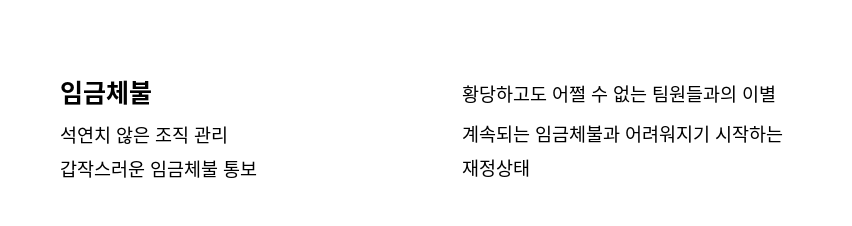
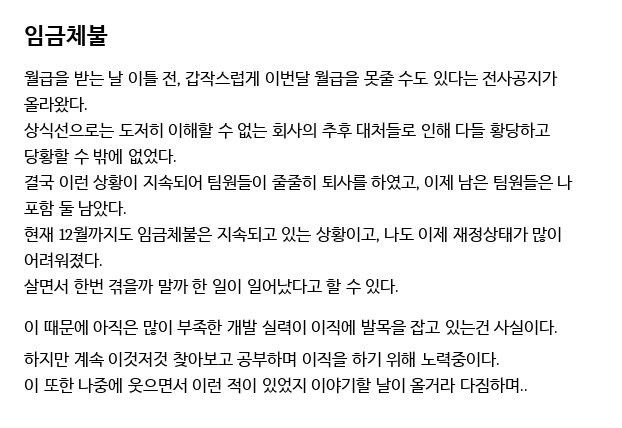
[60,126,228,144] [60,160,257,178] [462,85,776,103] [462,125,783,143] [462,159,530,177] 석연치 않은 조직 관리 // 갑작스러운 임금체불 통보 // 황당하고도 어쩔 수 없는 팀원들과의 이별 // 계속되는 임금체불과 어려워지기 시작하는 재정상태 -> [24,70,559,87] [24,96,88,113] [24,122,550,139] [24,148,177,165] [24,174,574,191] [24,200,128,217] [24,226,563,243] [24,252,103,269] [24,278,400,295] [24,319,559,336] [24,351,500,368] [24,377,528,394] 월급을 받는 날 이틀 전, 갑작스럽게 이번달 월급을 못줄 수도 있다는 전사공지가 올라왔다. // 상식선으로는 도저히 이해할 수 없는 회사의 추후 대처들로 인해 다들 황당하고 당황할 수 밖에 없었다. // 결국 이런 상황이 지속되어 팀원들이 줄줄히 퇴사를 하였고, 이제 남은 팀원들은 나 포함 둘 남았다. // 현재 12월까지도 임금체불은 지속되고 있는 상황이고, 나도 이제 재정상태가 많이 어려워졌다. // 살면서 한번 겪을까 말까 한 일이 일어났다고 할 수 있다. // 이 때문에 아직은 많이 부족한 개발 실력이 이직에 발목을 잡고 있는건 사실이다. // 하지만 계속 이것저것 찾아보고 공부하며 이직을 하기 위해 노력중이다. // 이 또한 나중에 웃으면서 이런 적이 있었지 이야기할 날이 올거라 다짐하며..

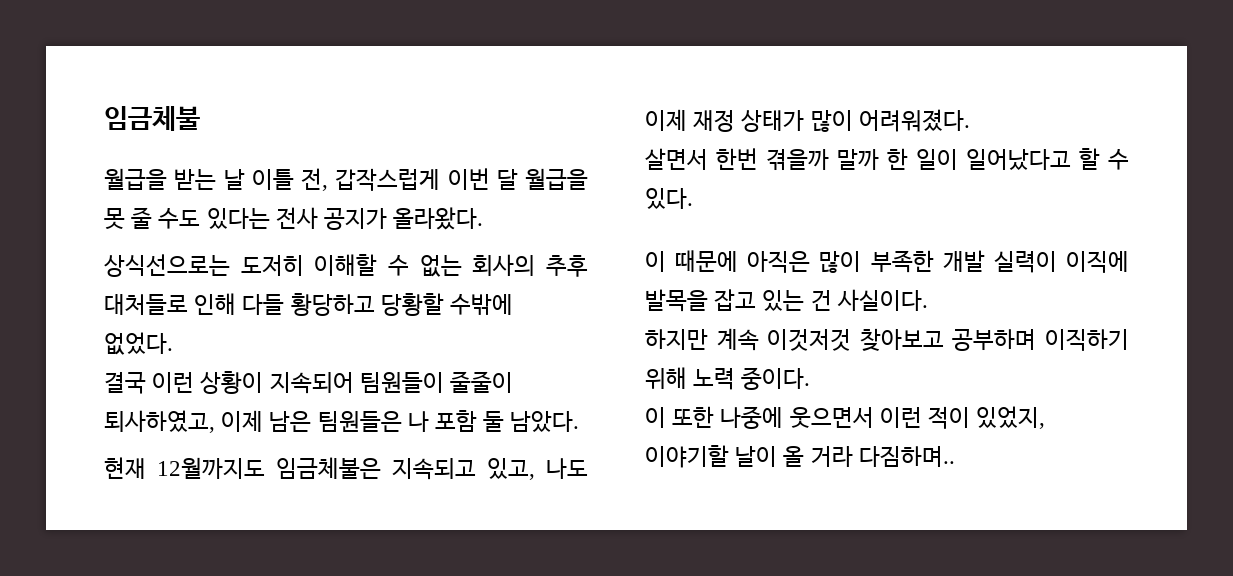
[264,70,559,87] 이번달 월급을 못줄 수도 있다는 전사공지가 -> [447,168,588,190] [104,207,388,230] 이번 달 월급을 못 줄 수도 있다는 전사 공지가
[73,149,124,165] 수 밖에 -> [450,294,514,315] 수밖에
[271,174,420,191] 줄줄히 퇴사를 하였고, -> [450,371,514,393] [104,410,215,433] 줄줄이 퇴사하였고,
[281,226,529,243] 있는 상황이고, 나도 이제 재정상태가 -> [487,458,588,480] [645,109,805,132] 있고, 나도 이제 재정 상태가
[444,320,490,335] 있는건 -> [762,290,832,311] 있는 건
[301,351,500,368] 이직을 하기 위해 노력중이다. -> [1045,329,1129,351] [645,367,811,390] 이직하기 위해 노력 중이다.
[261,377,307,393] 있었지 -> [976,406,1046,429] 있었지,
[410,378,457,393] 올거라 -> [783,446,853,467] 올 거라

